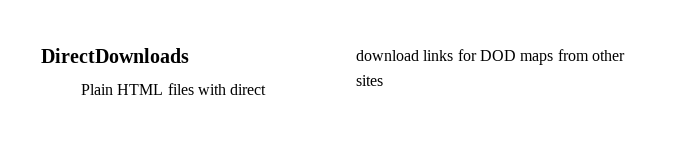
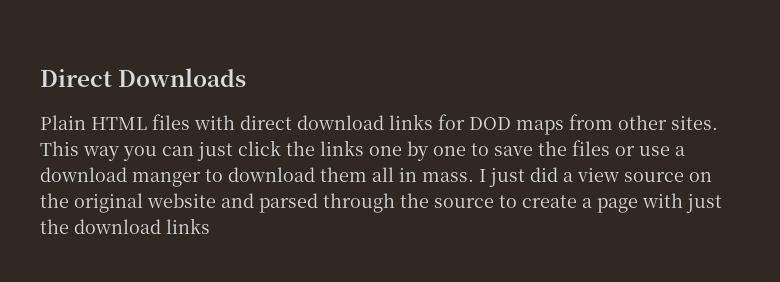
[41,48,189,63] DirectDownloads -> [40,68,247,87] Direct Downloads
[356,75,383,86] sites -> [671,115,718,130] [40,140,685,161] [40,167,712,187] [40,193,722,213] [40,218,210,234] sites. This way you can just click the links one by one to save the files or use a download manger to download them all in mass. I just did a view source on the original website and parsed through the source to create a page with just the download links

